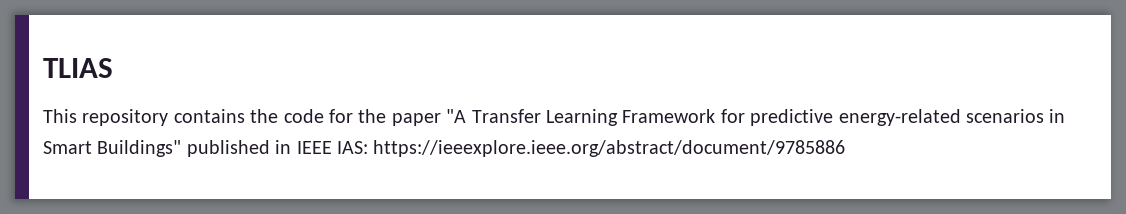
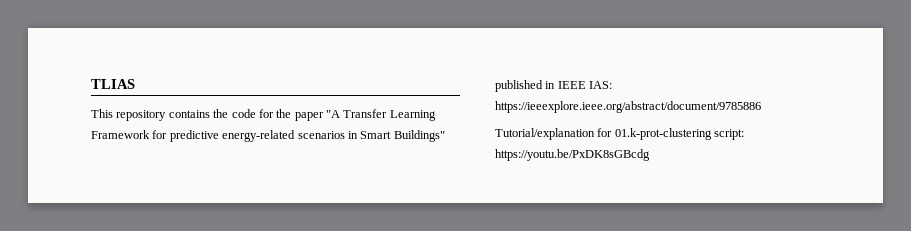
(846, 148) none -> [495,128,745,140] [495,149,650,161] // Tutorial/explanation for 01.k-prot-clustering script: https://youtu.be/PxDK8sGBcdg

